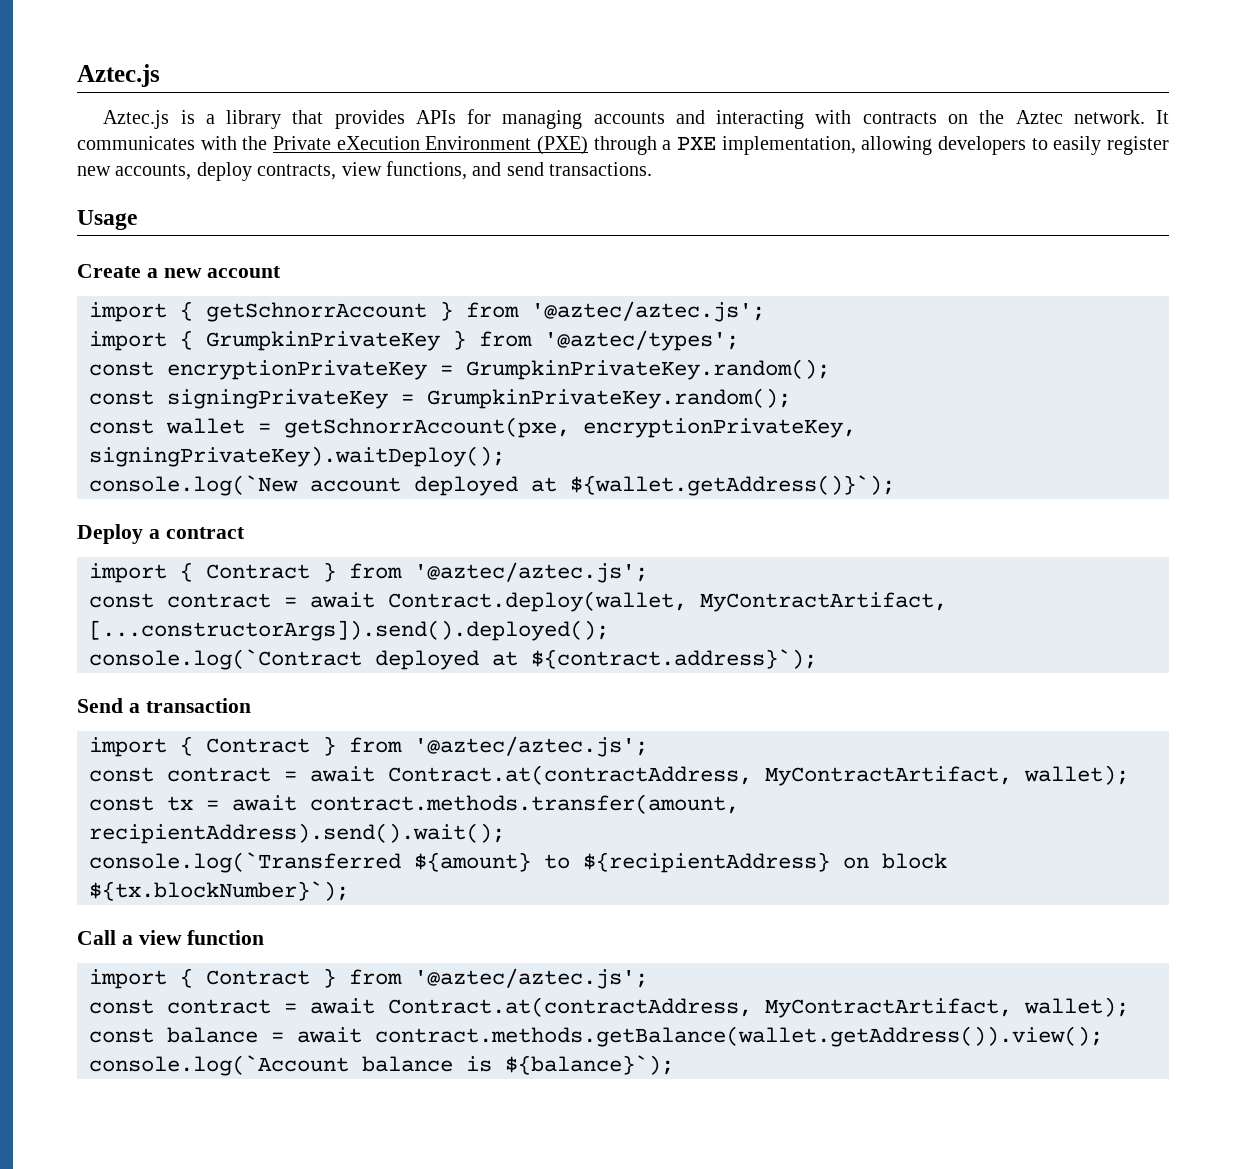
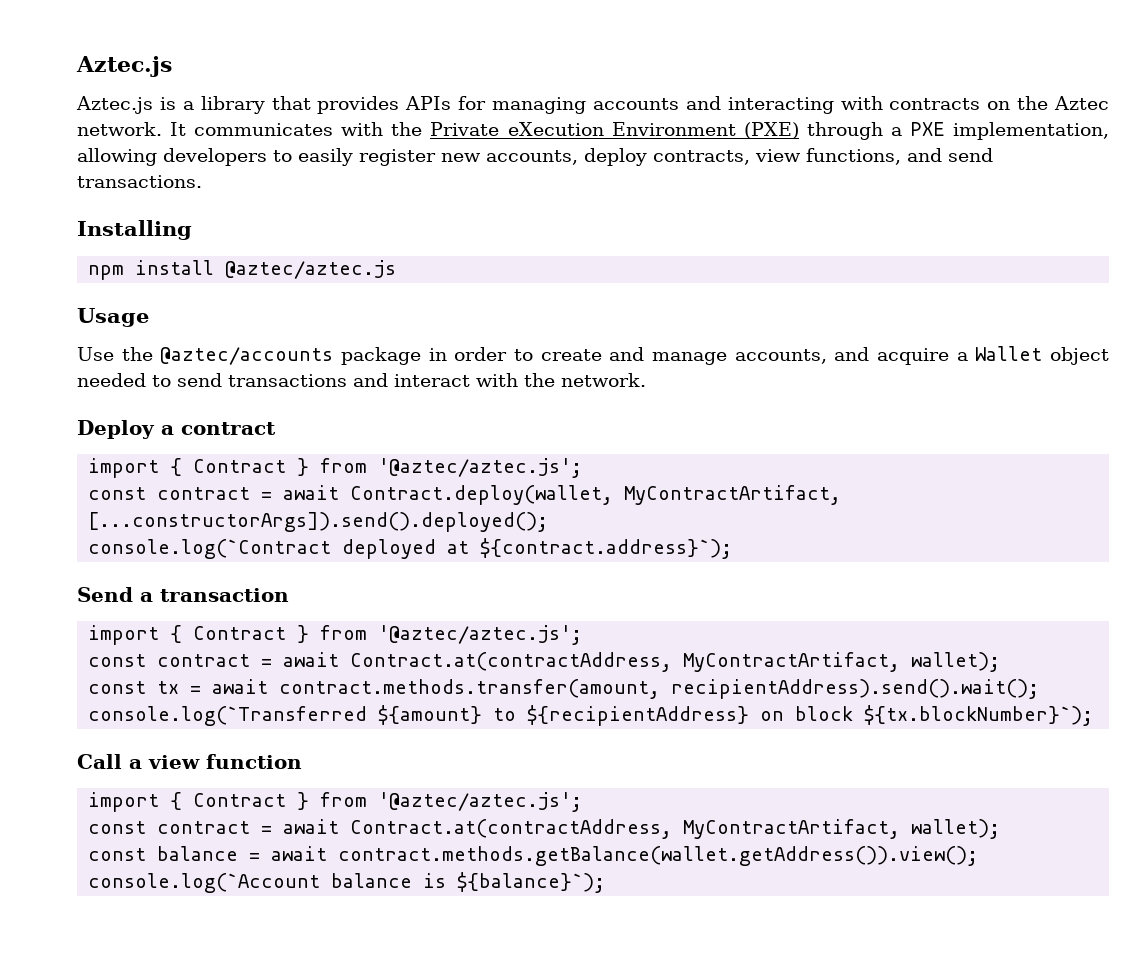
[77,210,137,230] [77,264,282,278] [89,301,765,322] [89,330,739,351] [89,359,830,380] [89,388,791,409] [89,417,856,438] [89,446,505,467] [89,475,895,496] Usage // Create a new account // import { getSchnorrAccount } from '@aztec/aztec.js'; // import { GrumpkinPrivateKey } from '@aztec/types'; // const encryptionPrivateKey = GrumpkinPrivateKey.random(); // const signingPrivateKey = GrumpkinPrivateKey.random(); // const wallet = getSchnorrAccount(pxe, encryptionPrivateKey, signingPrivateKey).waitDeploy(); // console.log(`New account deployed at ${wallet.getAddress()}`); -> [77,220,192,240] [88,260,397,280] [77,308,149,327] [77,346,1109,365] [77,373,646,387] Installing // npm install @aztec/aztec.js // Usage // Use the @aztec/accounts package in order to create and manage accounts, and acquire a Wallet object needed to send transactions and interact with the network.

